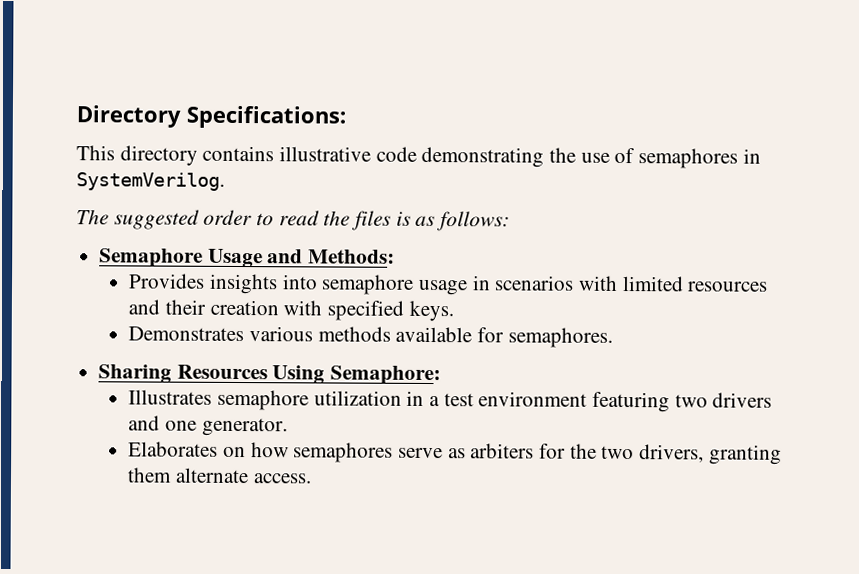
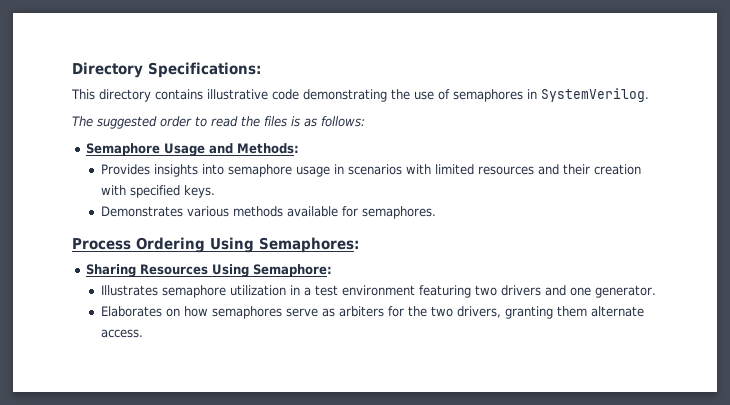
(613, 337) none -> [72,237,359,253] // Process Ordering Using Semaphores:

